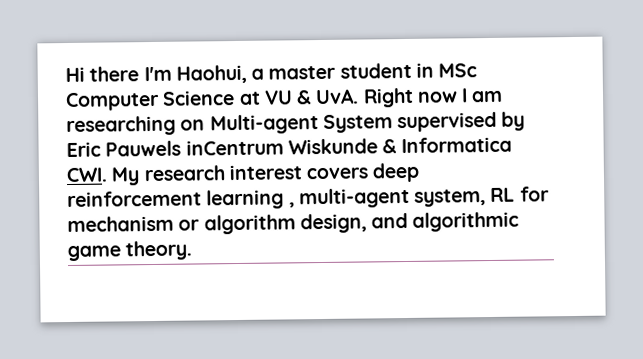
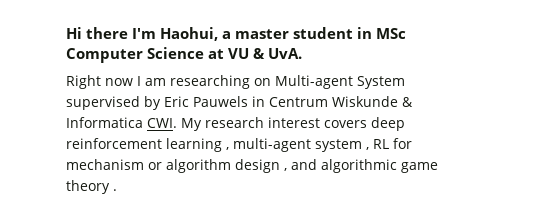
(360, 96) none -> (303, 53) //
[185,139,284,156] inCentrum -> [252,96,328,107] in Centrum
[414,189,487,207] system, -> [315,139,369,152] system ,
[299,213,367,234] design, -> [235,159,287,173] design ,
[125,240,193,261] theory. -> [66,180,117,194] theory .

